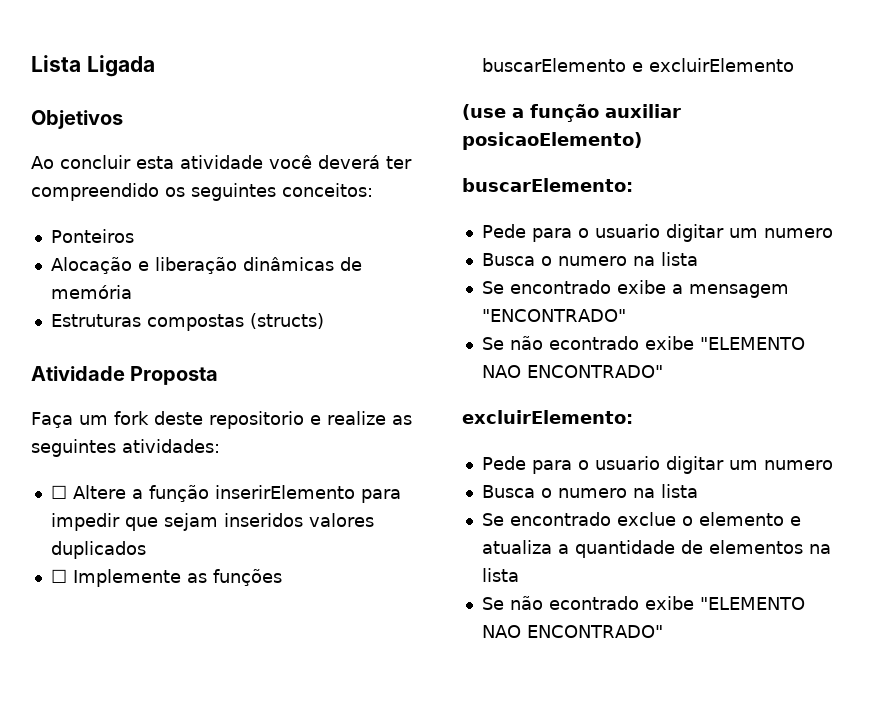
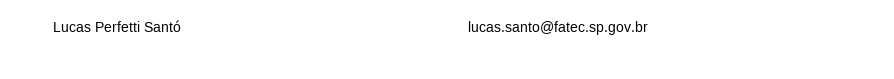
[31,55,155,77] [31,110,123,129] [31,155,412,169] [31,183,373,201] [50,229,134,243] [50,257,362,274] [50,285,132,299] [50,313,324,331] [31,366,219,385] [31,411,412,429] [31,439,220,457] [50,485,401,503] [50,513,374,531] [50,541,146,559] [50,569,282,587] [481,58,794,72] [462,104,681,122] [462,132,642,150] [462,178,633,192] [481,224,833,242] [481,252,698,266] [481,280,789,298] [481,309,626,322] [481,336,805,350] [481,365,663,378] [462,410,633,424] [481,456,833,474] [481,484,698,498] [481,512,801,526] [481,540,831,558] [481,568,519,582] [481,596,805,610] [481,625,663,638] Lista Ligada // Objetivos // Ao concluir esta atividade você deverá ter compreendido os seguintes conceitos: // Ponteiros // Alocação e liberação dinâmicas de memória // Estruturas compostas (structs) // Atividade Proposta // Faça um fork deste repositorio e realize as seguintes atividades: // ☐ Altere a função inserirElemento para impedir que sejam inseridos valores duplicados // ☐ Implemente as funções buscarElemento e excluirElemento // (use a função auxiliar posicaoElemento) // buscarElemento: // Pede para o usuario digitar um numero // Busca o numero na lista // Se encontrado exibe a mensagem "ENCONTRADO" // Se não econtrado exibe "ELEMENTO NAO ENCONTRADO" // excluirElemento: // Pede para o usuario digitar um numero // Busca o numero na lista // Se encontrado exclue o elemento e atualiza a quantidade de elementos na lista // Se não econtrado exibe "ELEMENTO NAO ENCONTRADO" -> [53,20,181,32] [468,21,648,35] Lucas Perfetti Santó // lucas.santo@fatec.sp.gov.br

